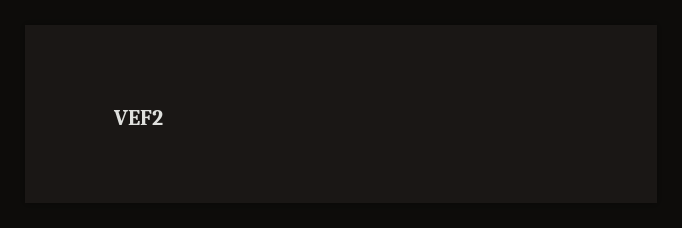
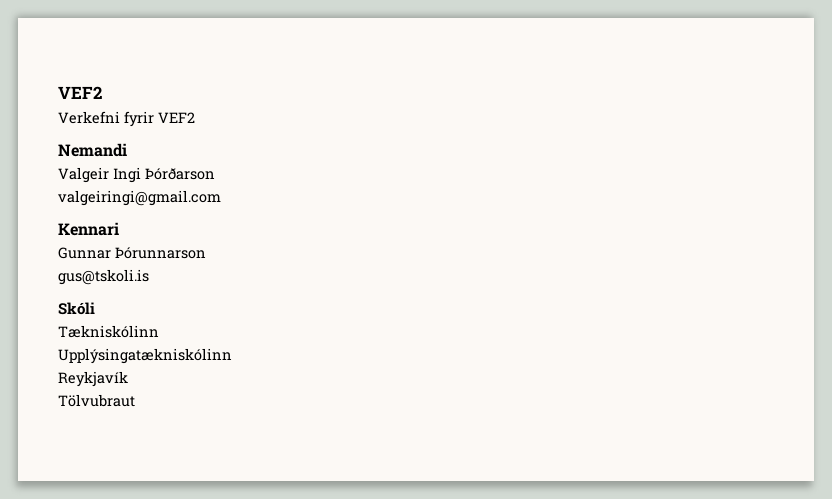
[113,110,163,125] VEF2 -> [58,86,102,99] [58,111,195,127] [58,143,127,157] [58,167,215,183] [58,190,221,206] [58,222,119,236] [58,247,206,259] [58,269,149,285] [58,302,95,315] [58,325,159,338] [58,348,232,364] [58,371,128,387] [58,394,135,407] VEF2 // Verkefni fyrir VEF2 // Nemandi // Valgeir Ingi Þórðarson // valgeiringi@gmail.com // Kennari // Gunnar Þórunnarson // gus@tskoli.is // Skóli // Tækniskólinn // Upplýsingatækniskólinn // Reykjavík // Tölvubraut

